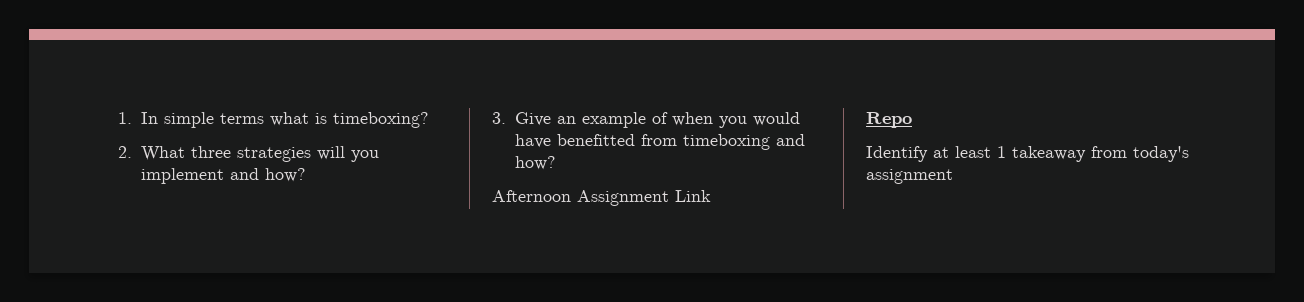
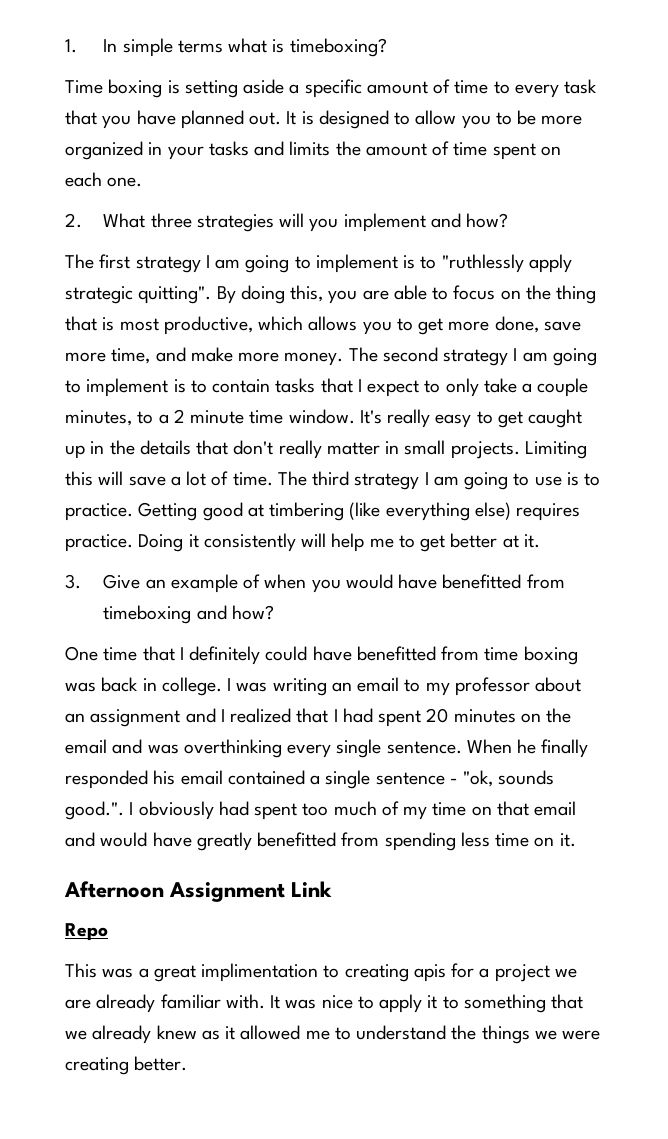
(429, 120) none -> [65,79,598,98] [65,110,583,129] [65,141,561,160] [65,172,143,187] // Time boxing is setting aside a specific amount of time to every task that you have planned out. It is designed to allow you to be more organized in your tasks and limits the amount of time spent on each one.
(306, 175) none -> [65,254,572,273] [65,285,597,304] [65,316,581,335] [65,347,597,366] [65,378,589,397] [65,409,583,428] [65,440,587,459] [65,471,601,490] [65,502,581,521] [65,533,540,552] // The first strategy I am going to implement is to "ruthlessly apply strategic quitting". By doing this, you are able to focus on the thing that is most productive, which allows you to get more done, save more time, and make more money. The second strategy I am going to implement is to contain tasks that I expect to only take a couple minutes, to a 2 minute time window. It's really easy to get caught up in the details that don't really matter in small projects. Limiting this will save a lot of time. The third strategy I am going to use is to practice. Getting good at timbering (like everything else) requires practice. Doing it consistently will help me to get better at it.
[492,190,711,206] [866,112,912,128] [866,146,1189,162] [866,169,953,184] Afternoon Assignment Link // Repo // Identify at least 1 takeaway from today's assignment -> [65,646,578,665] [65,677,582,696] [65,708,572,727] [65,739,589,758] [65,770,555,789] [65,801,577,820] [65,832,576,851] [64,881,333,902] [65,923,108,941] [65,963,577,982] [65,994,584,1013] [65,1025,601,1044] [65,1056,188,1075] One time that I definitely could have benefitted from time boxing was back in college. I was writing an email to my professor about an assignment and I realized that I had spent 20 minutes on the email and was overthinking every single sentence. When he finally responded his email contained a single sentence - "ok, sounds good.". I obviously had spent too much of my time on that email and would have greatly benefitted from spending less time on it. // Afternoon Assignment Link // Repo // This was a great implimentation to creating apis for a project we are already familiar with. It was nice to apply it to something that we already knew as it allowed me to understand the things we were creating better.

